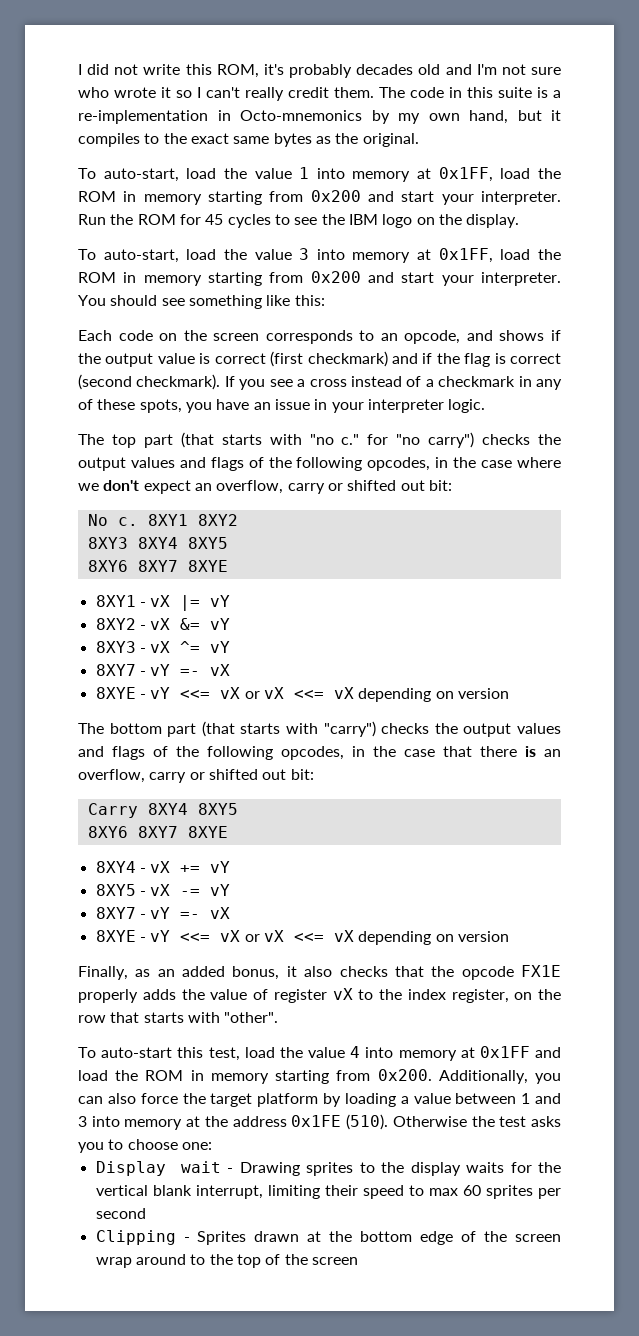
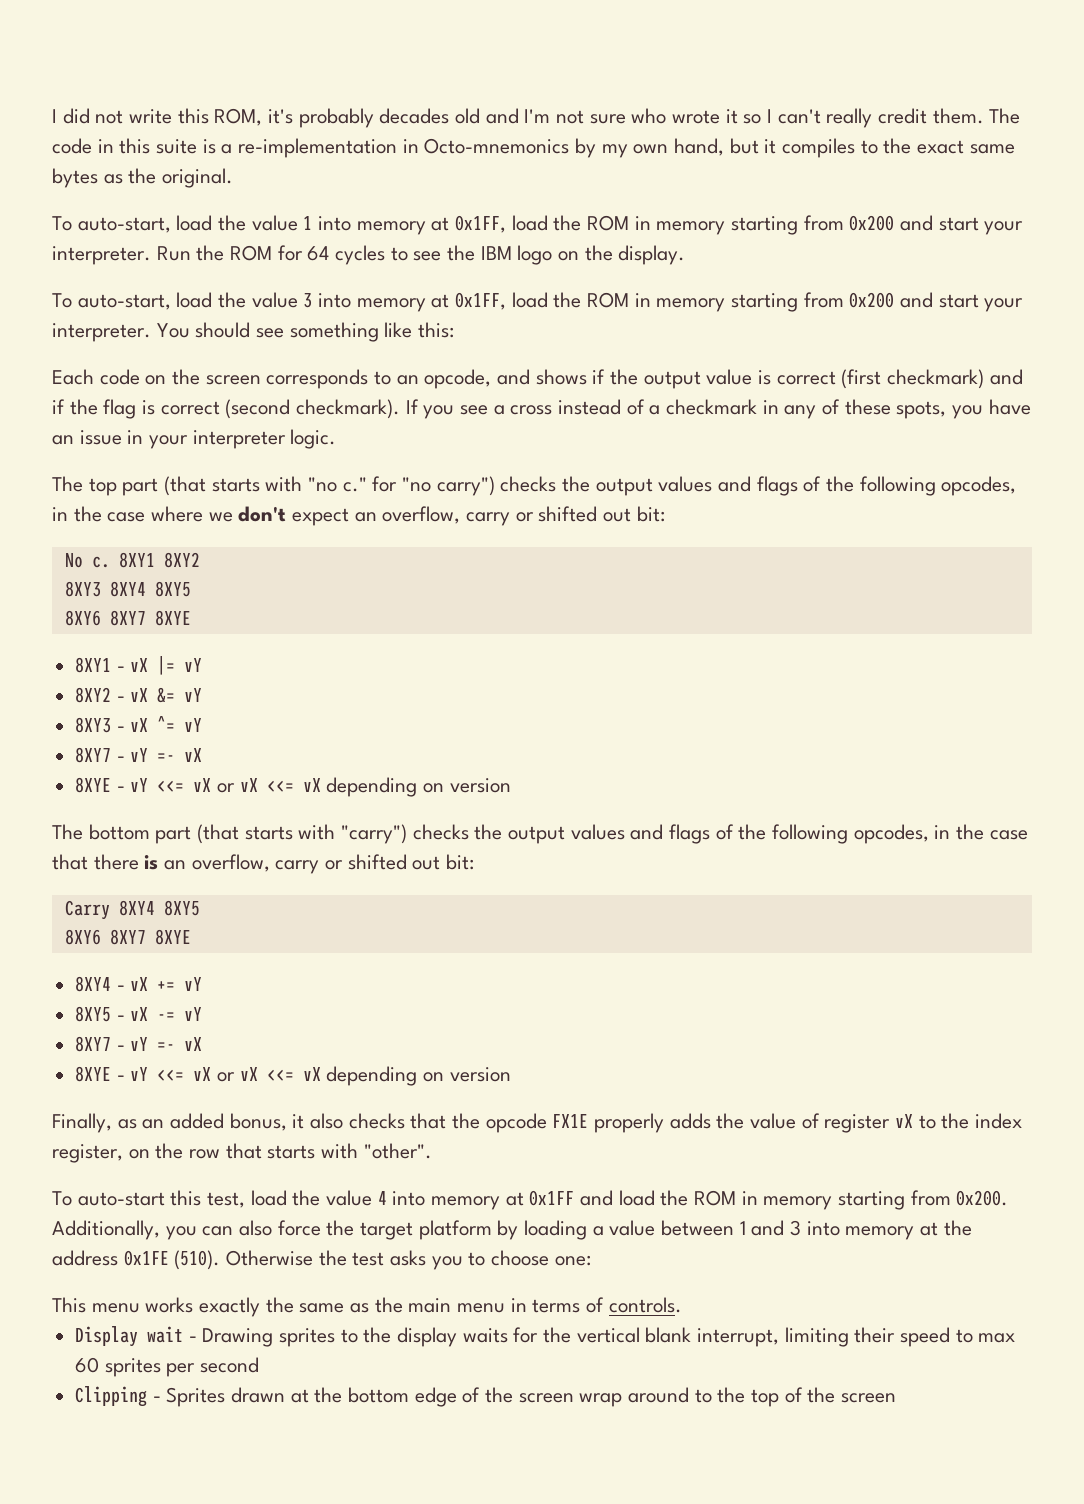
[205,214,224,225] 45 -> [307,246,330,261] 64
(212, 1146) none -> [52,1297,682,1317] // This menu works exactly the same as the main menu in terms of controls.

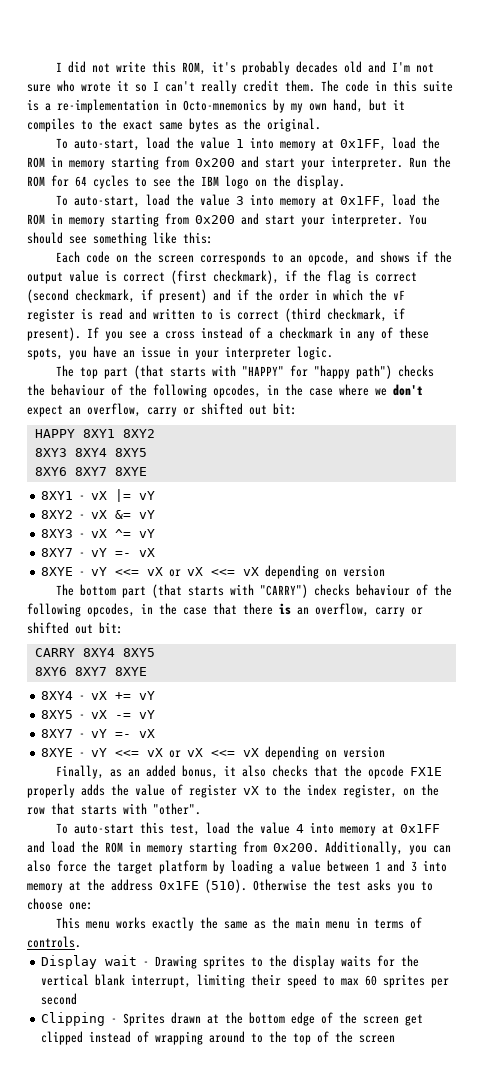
[887,369,1023,389] checkmark) and -> [213,270,279,284] checkmark),
[296,399,401,419] checkmark). -> [75,289,405,303] [27,308,405,322] [27,327,81,341] checkmark, if present) and if the order in which the vF register is read and written to is correct (third checkmark, if present).
[308,476,798,496] "no c." for "no carry") checks the output values and flags -> [242,365,435,379] [27,384,105,396] "HAPPY" for "happy path") checks the behaviour
[64,553,110,568] No c. -> [34,429,75,438] HAPPY
[341,824,711,844] "carry") checks the output values and flags -> [260,584,411,598] "CARRY") checks behaviour
[64,900,110,920] Carry -> [34,648,75,657] CARRY
[579,1393,623,1407] wrap -> [405,1014,424,1026] [41,1031,204,1045] get clipped instead of wrapping

